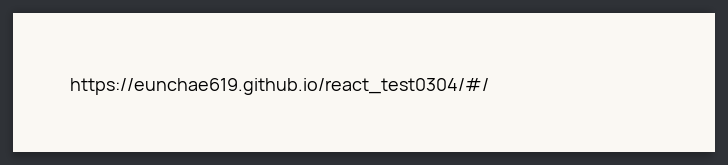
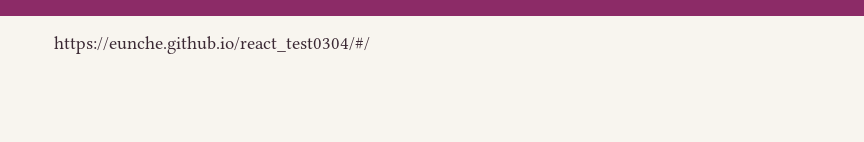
[70,78,489,95] https://eunchae619.github.io/react_test0304/#/ -> [54,36,370,54] https://eunche.github.io/react_test0304/#/

